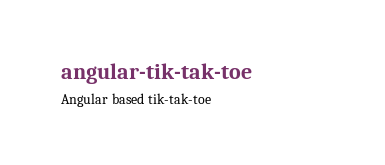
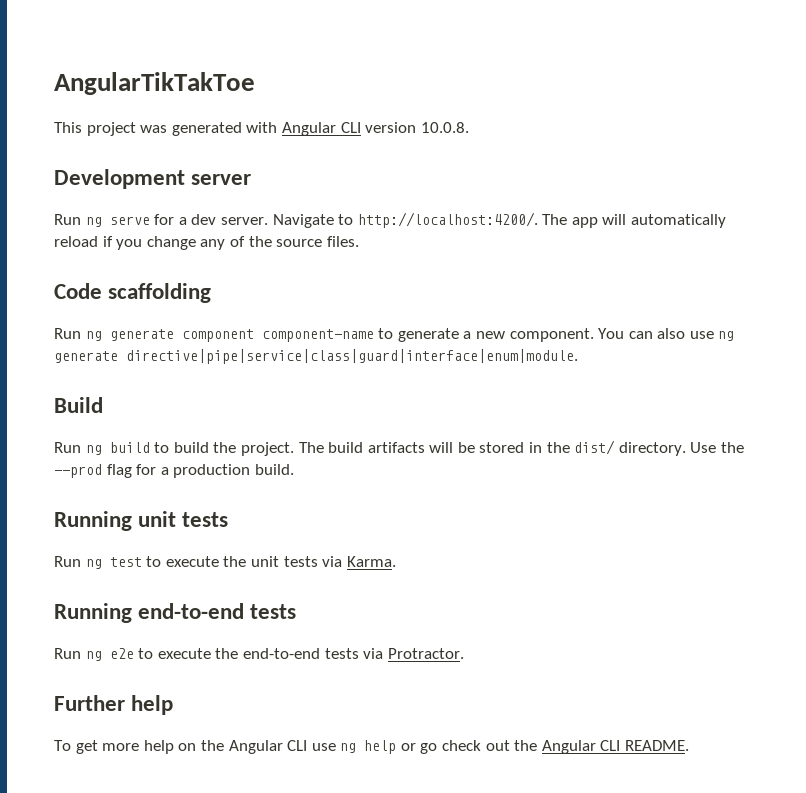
[61,63,252,84] [61,93,211,107] angular-tik-tak-toe // Angular based tik-tak-toe -> [54,72,255,95] [54,122,469,136] [54,169,252,189] [54,212,727,228] [54,236,359,250] [54,283,212,303] [54,328,735,342] [54,349,578,364] [54,397,103,413] [54,440,745,456] [54,464,294,478] [54,511,229,531] [54,556,396,569] [54,603,297,623] [54,648,464,661] [54,695,174,715] [54,740,690,754] AngularTikTakToe // This project was generated with Angular CLI version 10.0.8. // Development server // Run ng serve for a dev server. Navigate to http://localhost:4200/. The app will automatically reload if you change any of the source files. // Code scaffolding // Run ng generate component component-name to generate a new component. You can also use ng generate directive|pipe|service|class|guard|interface|enum|module. // Build // Run ng build to build the project. The build artifacts will be stored in the dist/ directory. Use the --prod flag for a production build. // Running unit tests // Run ng test to execute the unit tests via Karma. // Running end-to-end tests // Run ng e2e to execute the end-to-end tests via Protractor. // Further help // To get more help on the Angular CLI use ng help or go check out the Angular CLI README.

